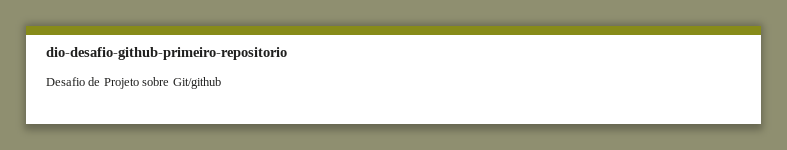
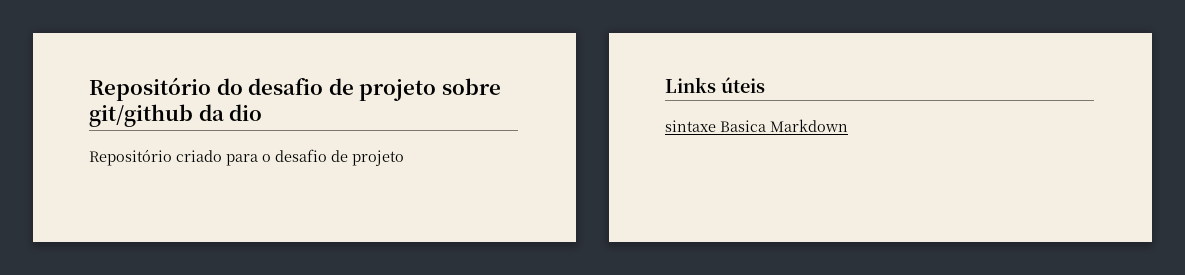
[46,47,287,60] [46,77,221,89] dio-desafio-github-primeiro-repositorio // Desafio de Projeto sobre Git/github -> [89,77,501,101] [89,104,263,127] [89,149,404,166] [665,77,765,93] [665,119,848,132] Repositório do desafio de projeto sobre git/github da dio // Repositório criado para o desafio de projeto // Links úteis // sintaxe Basica Markdown

